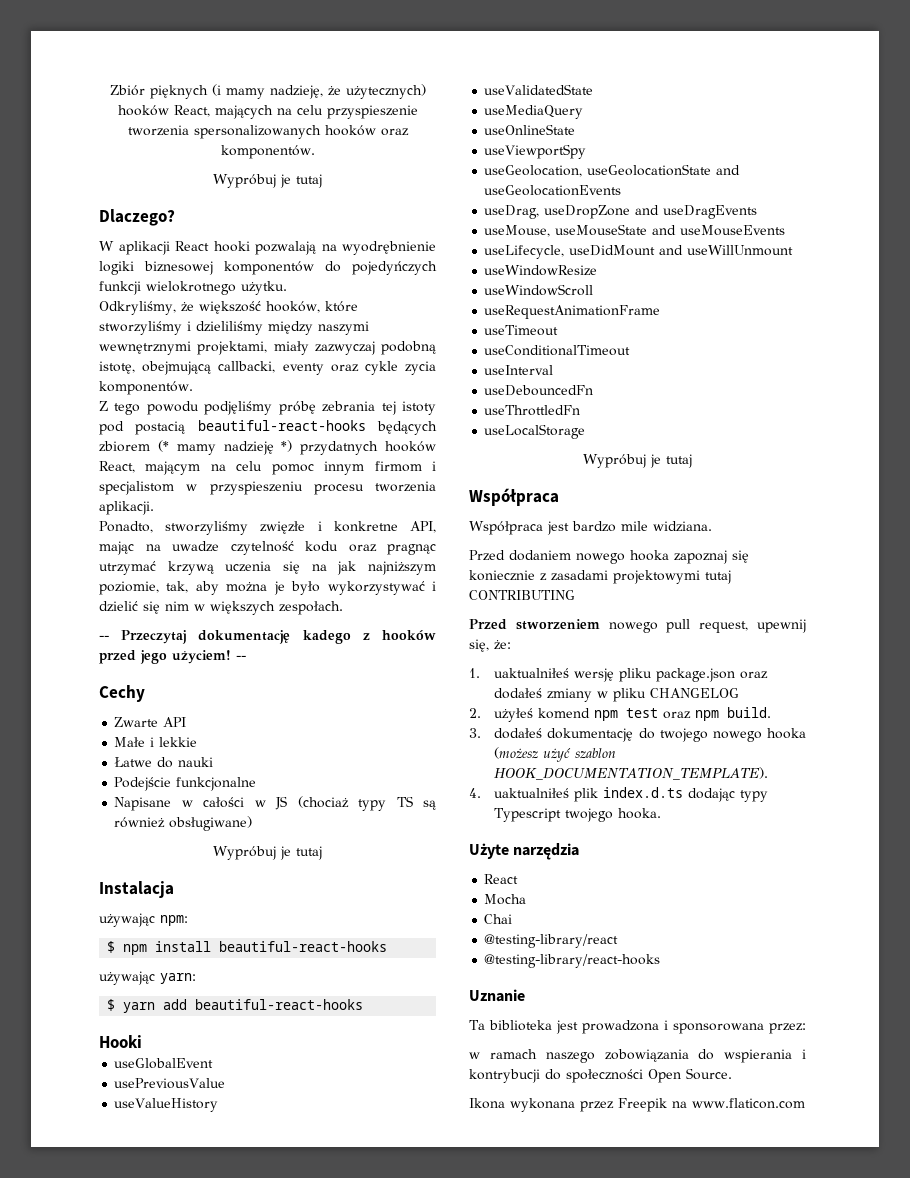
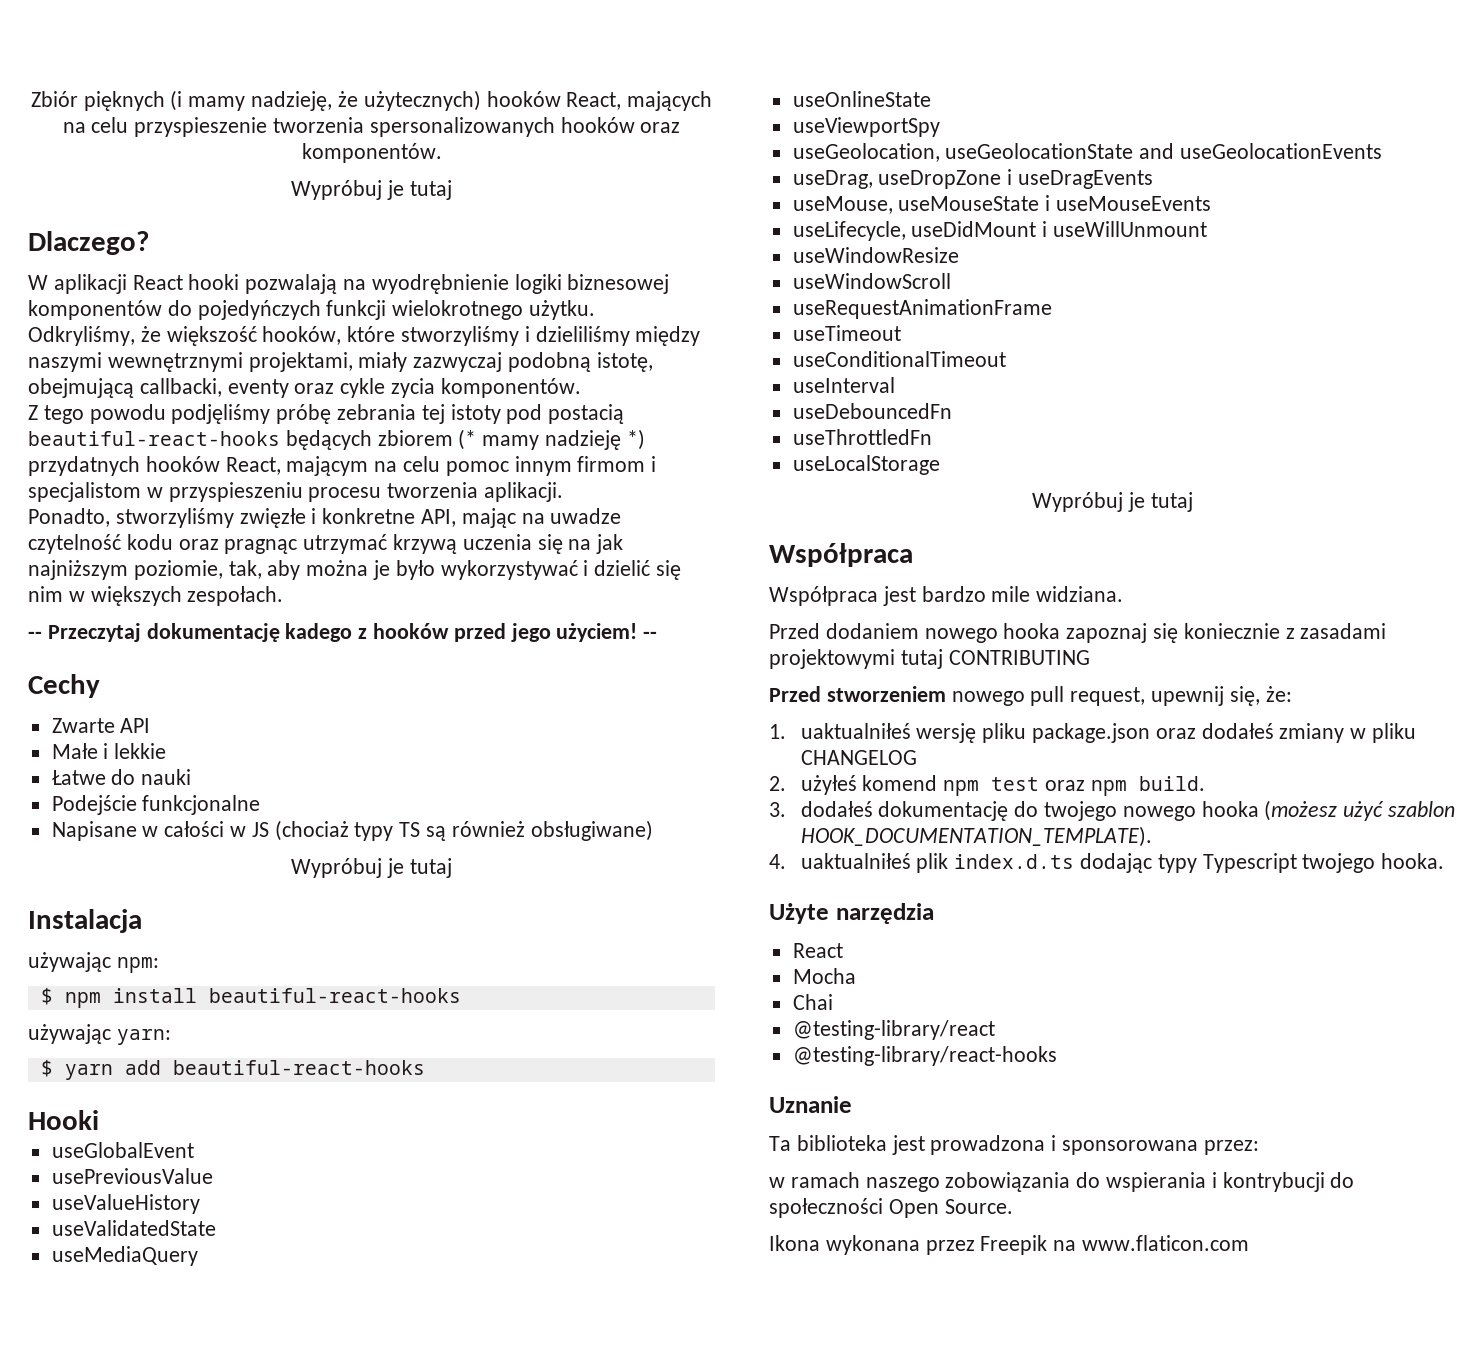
[635,205,660,215] and -> [1007,169,1013,185] i
[652,225,677,235] and -> [1045,195,1051,211] i
[659,245,684,255] and -> [1042,221,1048,237] i

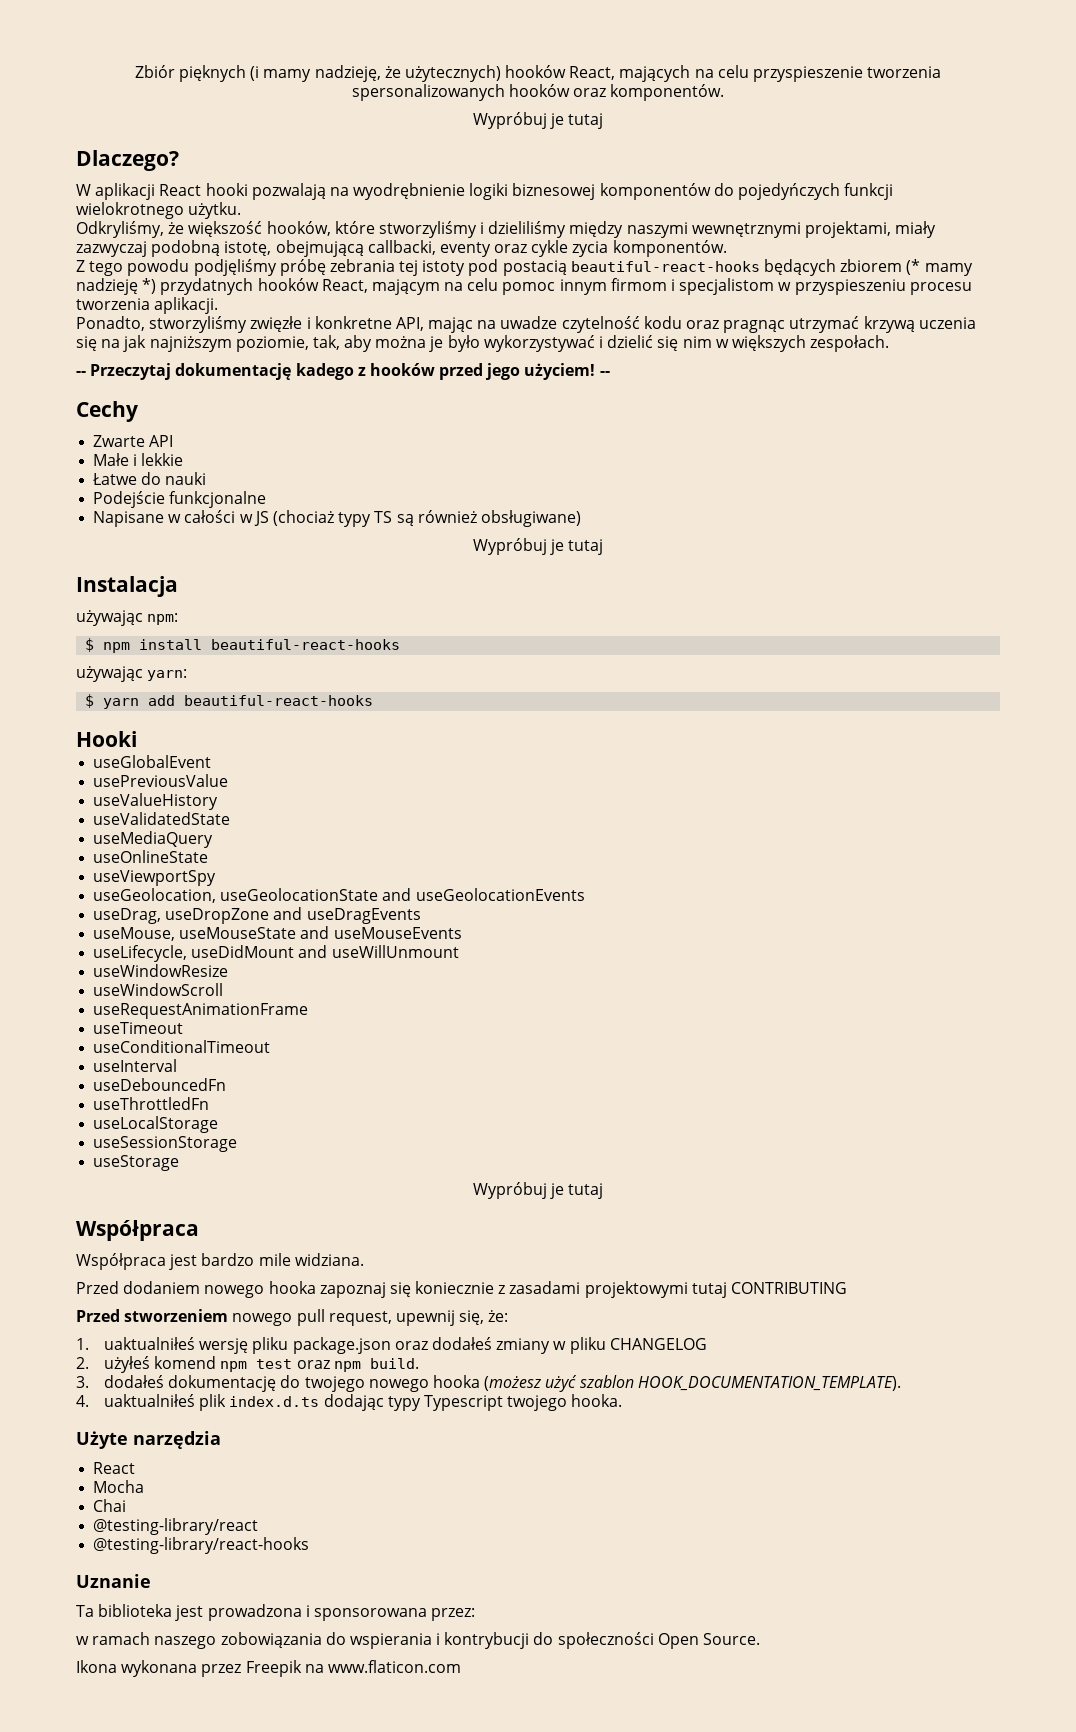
[1007,169,1013,185] i -> [273,907,303,920] and
[1045,195,1051,211] i -> [300,926,330,939] and
[1042,221,1048,237] i -> [298,945,328,958] and
(940, 465) none -> [93,1136,238,1152] [93,1155,180,1171] // useSessionStorage // useStorage

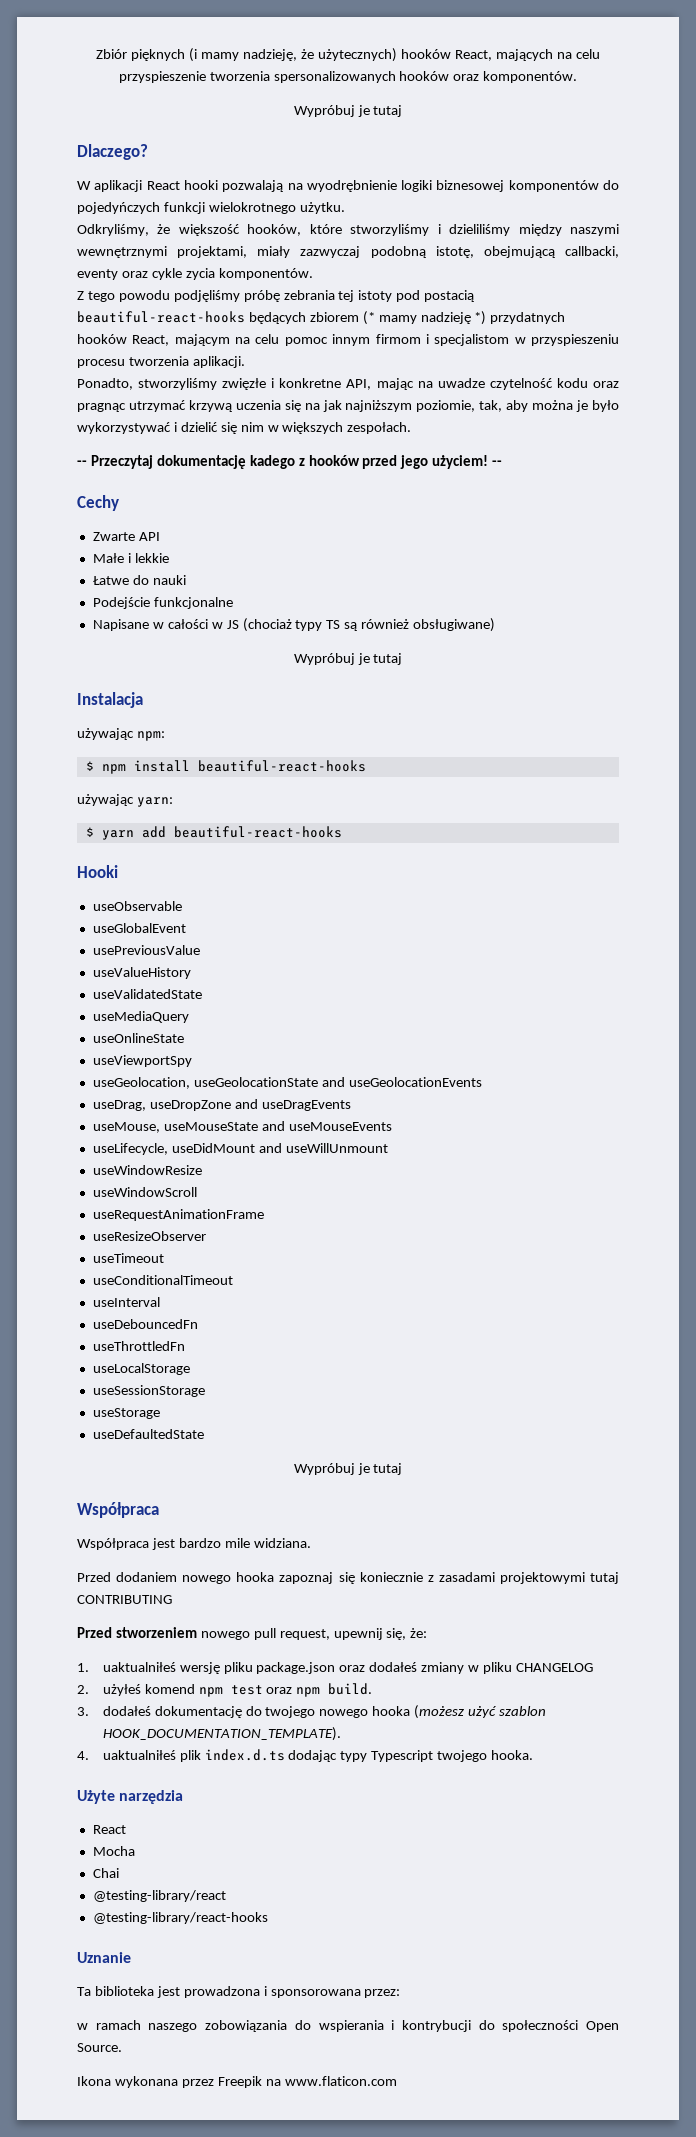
(137, 739) none -> [92,901,182,911] // useObservable
(309, 1011) none -> [92,1231,206,1241] // useResizeObserver
(180, 1163) none -> [92,1429,204,1439] // useDefaultedState

